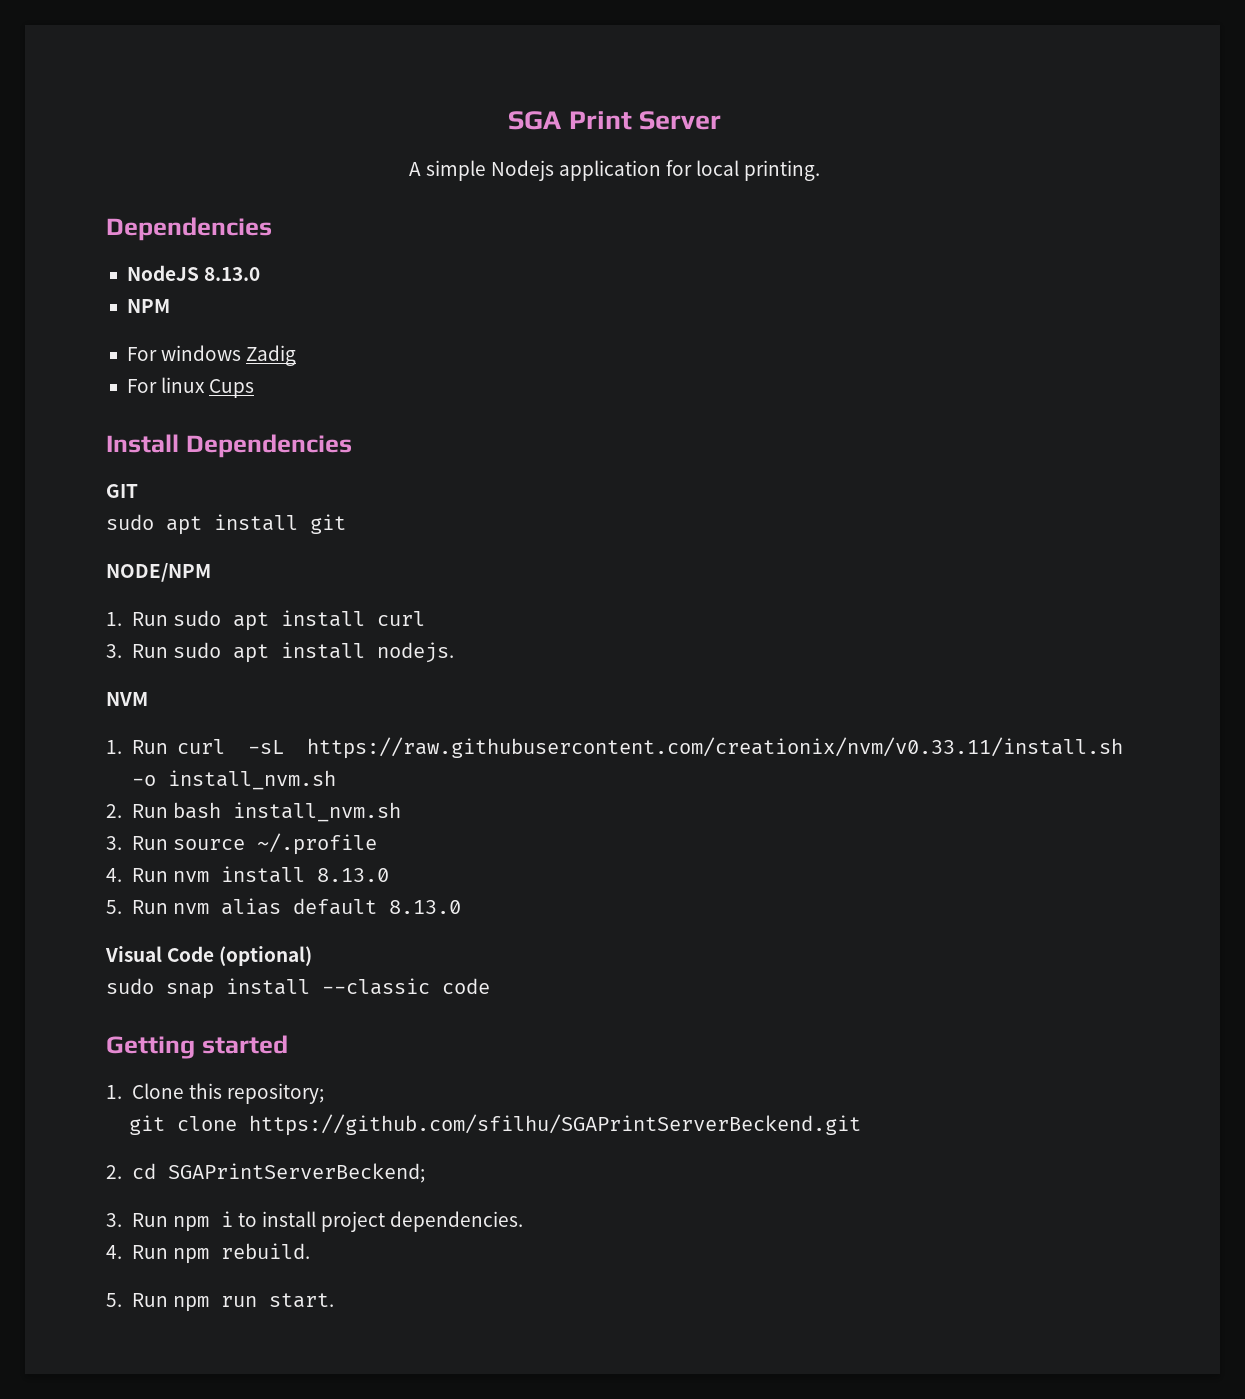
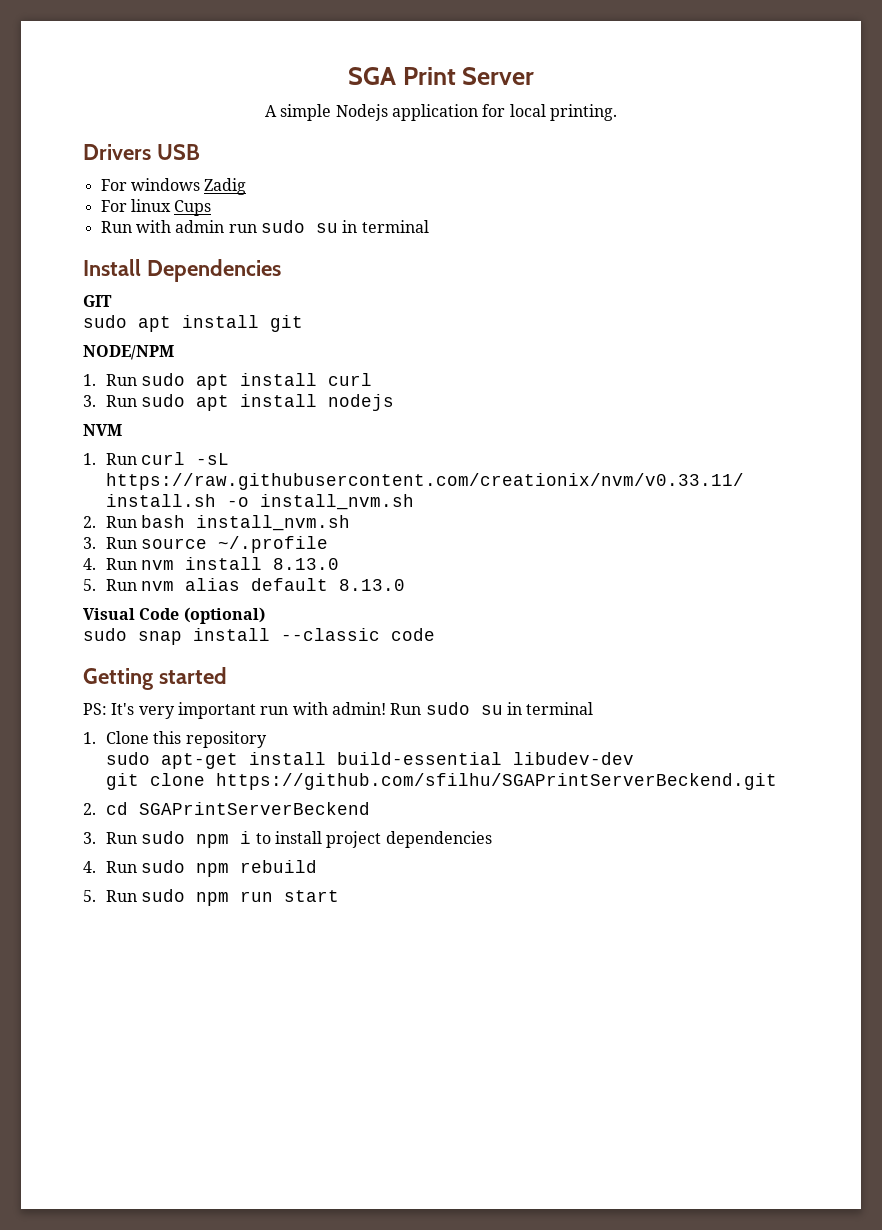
[106,217,272,241] [126,265,261,281] [126,299,170,313] Dependencies // NodeJS 8.13.0 // NPM -> [83,144,200,160] Drivers USB
(255, 388) none -> [100,220,429,233] // Run with admin run sudo su in terminal
[376,642,454,663] nodejs. -> [328,394,395,411] nodejs
[106,1083,324,1104] 1. Clone this repository; -> [83,702,594,719] [83,731,267,748] [105,752,634,769] PS: It's very important run with admin! Run sudo su in terminal // 1. Clone this repository // sudo apt-get install build-essential libudev-dev
[167,1163,425,1183] [106,1213,168,1227] SGAPrintServerBeckend; // 3. Run -> [138,802,370,815] [83,831,186,844] SGAPrintServerBeckend // 3. Run sudo
[390,1211,524,1232] [106,1243,310,1264] [106,1293,168,1307] dependencies. // 4. Run npm rebuild. // 5. Run -> [385,831,492,848] [83,860,318,877] [83,889,186,902] dependencies // 4. Run sudo npm rebuild // 5. Run sudo
[268,1293,334,1308] start. -> [284,890,340,902] start

